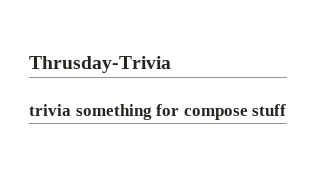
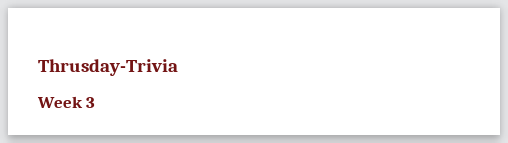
[29,104,287,120] trivia something for compose stuff -> [37,96,96,108] Week 3

